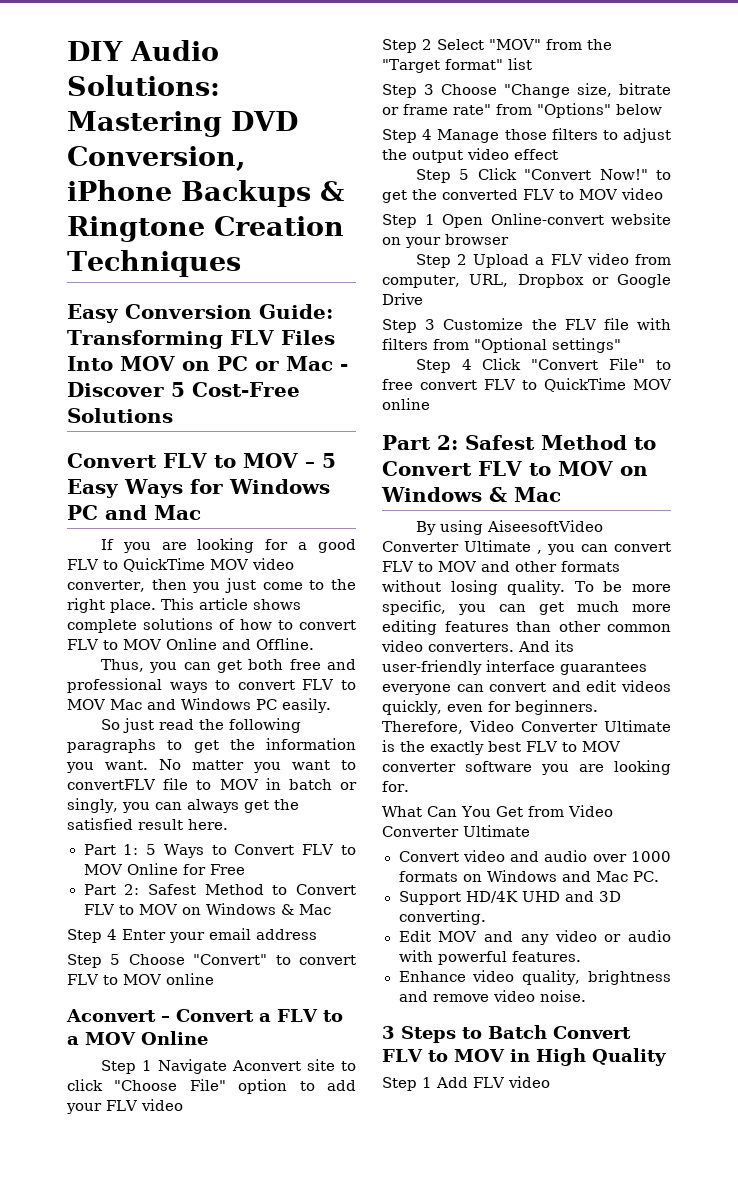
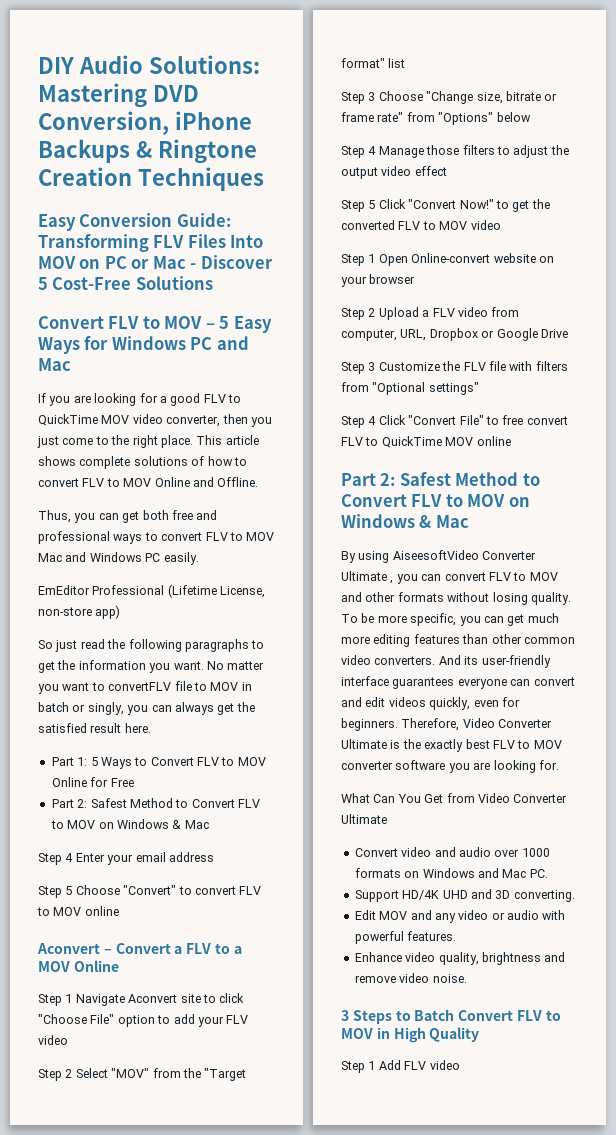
(331, 705) none -> [38,584,266,598] [38,605,121,619] // EmEditor Professional (Lifetime License, non-store app)

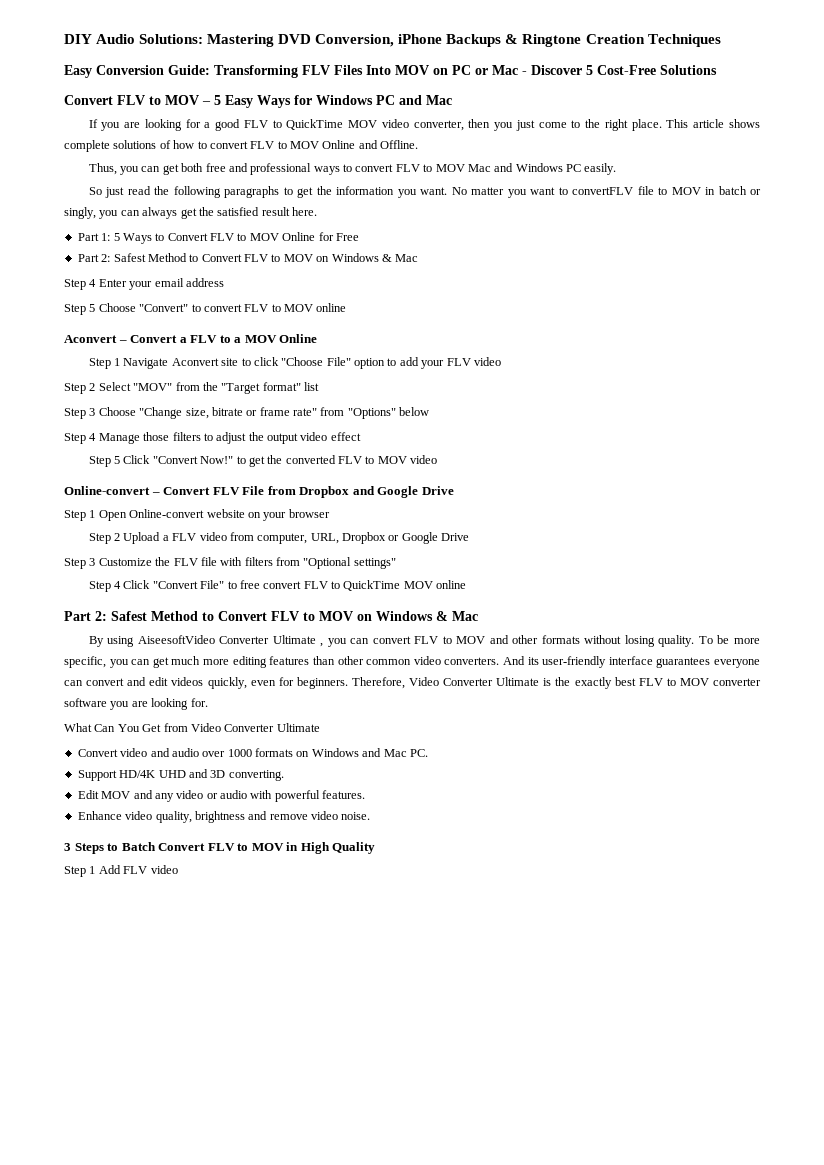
[38,584,266,598] [38,605,121,619] // EmEditor Professional (Lifetime License, non-store app) -> (617, 169) none
(501, 225) none -> [64,486,454,498] // Online-convert – Convert FLV File from Dropbox and Google Drive

